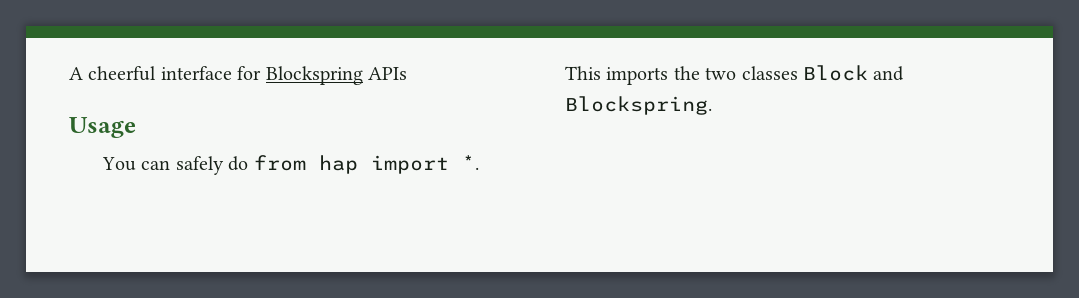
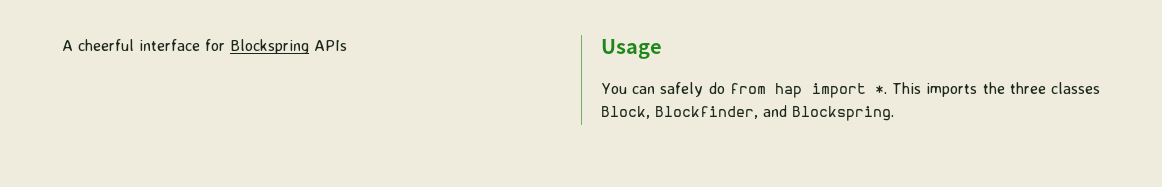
[705,65,868,81] two classes Block -> [1009,82,1100,94] [601,106,758,119] three classes Block, Blockfinder,

